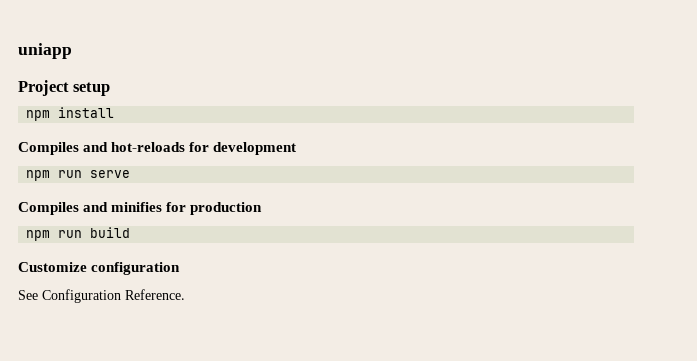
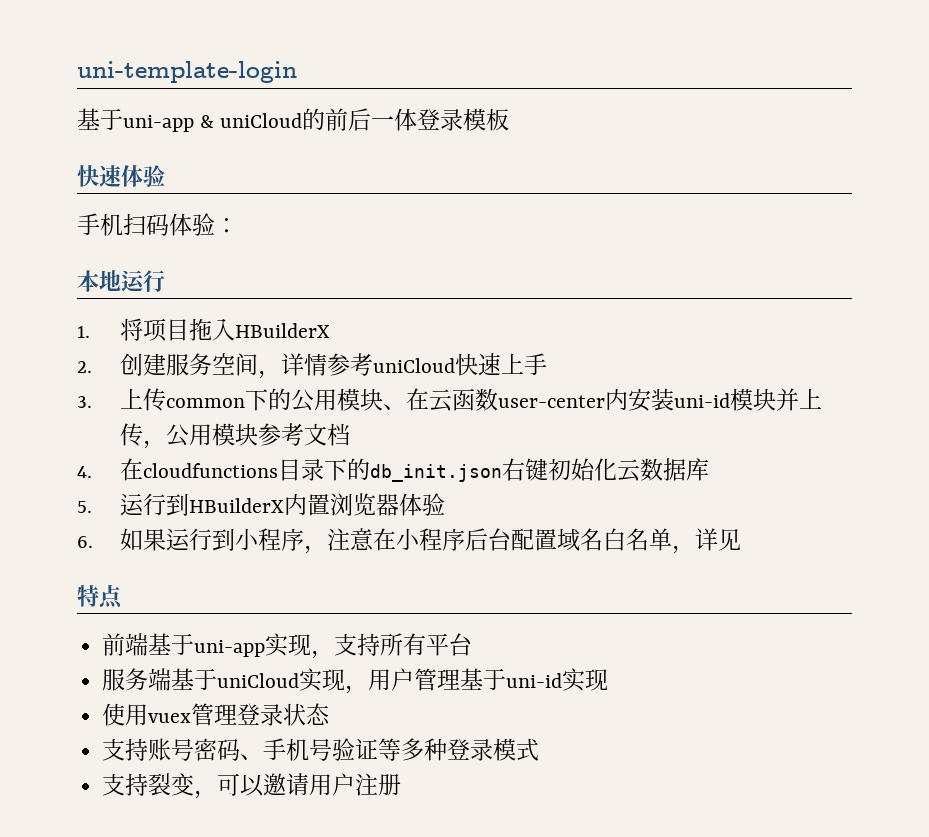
[18,43,72,59] [18,80,111,96] [26,107,115,121] [18,142,297,155] [26,170,131,181] [18,202,263,215] [26,227,131,241] [18,262,181,275] [18,289,185,303] uniapp // Project setup // npm install // Compiles and hot-reloads for development // npm run serve // Compiles and minifies for production // npm run build // Customize configuration // See Configuration Reference. -> [77,61,297,83] [77,108,510,132] [77,165,165,187] [77,213,238,236] [77,270,165,292] [77,318,331,342] [77,353,548,379] [77,388,823,412] [120,423,351,449] [77,458,710,482] [77,493,446,516] [77,528,742,554] [77,585,123,609] [102,633,473,659] [102,668,609,694] [102,703,331,726] [102,738,540,761] [102,773,402,799] uni-template-login // 基于uni-app & uniCloud的前后一体登录模板 // 快速体验 // 手机扫码体验： // 本地运行 // 1.将项目拖入HBuilderX // 2.创建服务空间，详情参考uniCloud快速上手 // 3.上传common下的公用模块、在云函数user-center内安装uni-id模块并上传，公用模块参考文档 // 4.在cloudfunctions目录下的db_init.json右键初始化云数据库 // 5.运行到HBuilderX内置浏览器体验 // 6.如果运行到小程序，注意在小程序后台配置域名白名单，详见 // 特点 // 前端基于uni-app实现，支持所有平台 // 服务端基于uniCloud实现，用户管理基于uni-id实现 // 使用vuex管理登录状态 // 支持账号密码、手机号验证等多种登录模式 // 支持裂变，可以邀请用户注册

